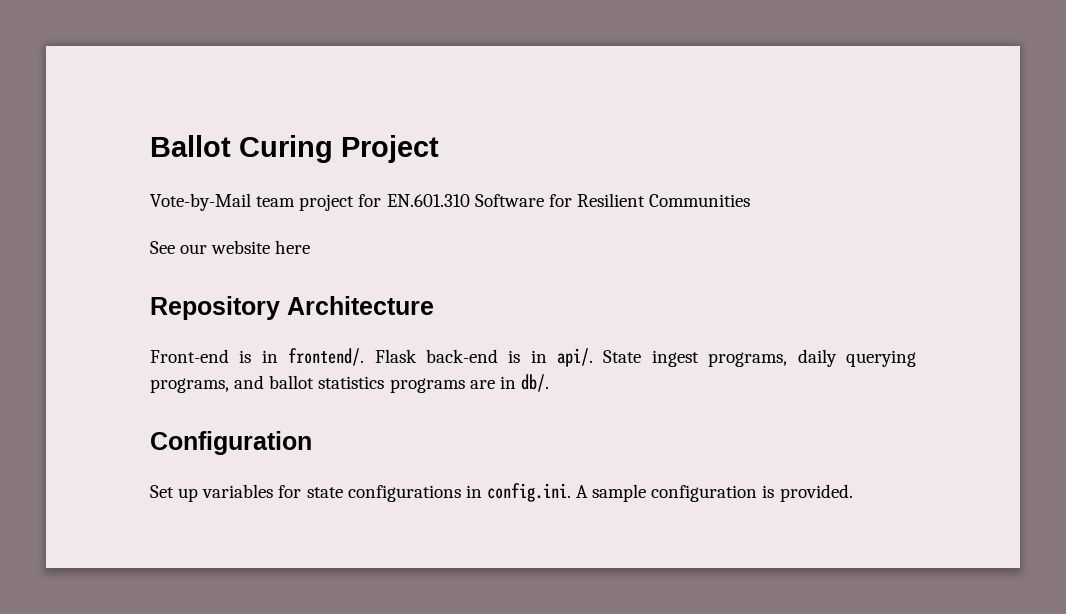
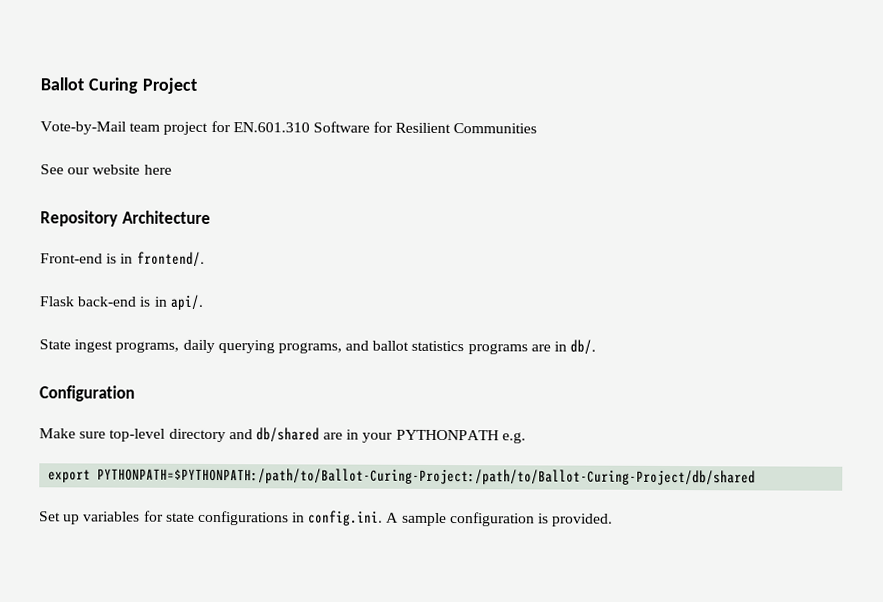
(365, 357) none -> (205, 259) //
(594, 357) none -> (204, 302) //
(312, 443) none -> [39,427,526,444] [48,467,757,486] // Make sure top-level directory and db/shared are in your PYTHONPATH e.g. // export PYTHONPATH=$PYTHONPATH:/path/to/Ballot-Curing-Project:/path/to/Ballot-Curing-Project/db/shared

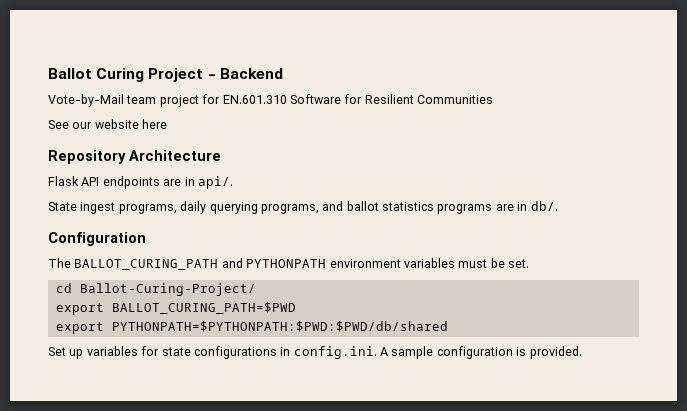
(197, 85) none -> [207,68,283,79] - Backend
[40,251,205,267] [39,296,152,307] Front-end is in frontend/. // Flask back-end is -> [48,176,182,189] Flask API endpoints are
[39,427,526,444] [48,467,757,486] Make sure top-level directory and db/shared are in your PYTHONPATH e.g. // export PYTHONPATH=$PYTHONPATH:/path/to/Ballot-Curing-Project:/path/to/Ballot-Curing-Project/db/shared -> [48,258,529,270] [55,283,256,296] [55,302,296,315] [55,321,448,334] The BALLOT_CURING_PATH and PYTHONPATH environment variables must be set. // cd Ballot-Curing-Project/ // export BALLOT_CURING_PATH=$PWD // export PYTHONPATH=$PYTHONPATH:$PWD:$PWD/db/shared

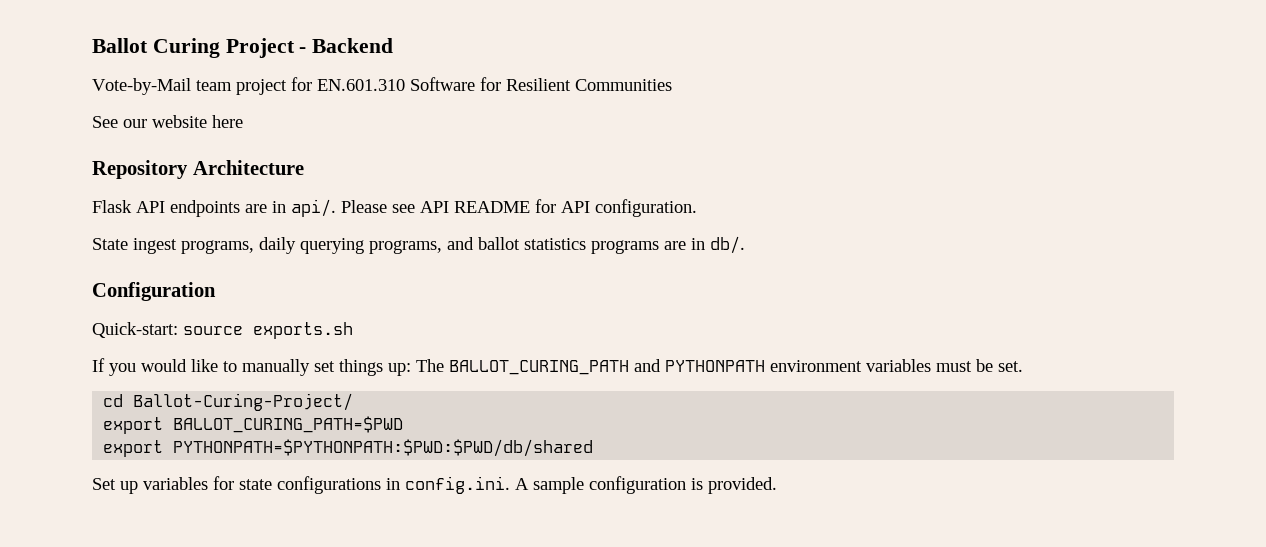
(233, 182) none -> [341,199,697,217] Please see API README for API configuration.
(146, 239) none -> [92,322,353,339] [92,358,411,376] Quick-start: source exports.sh // If you would like to manually set things up:

